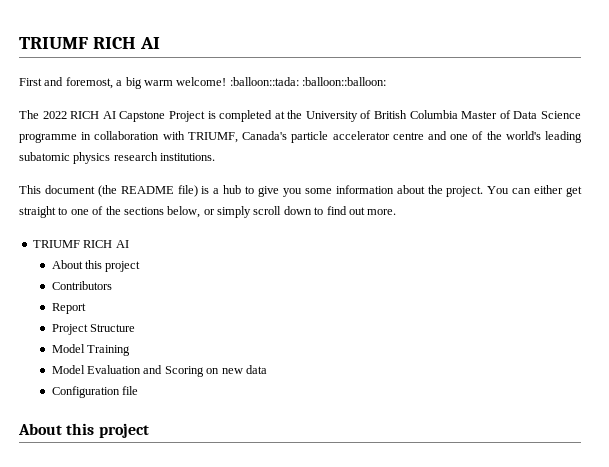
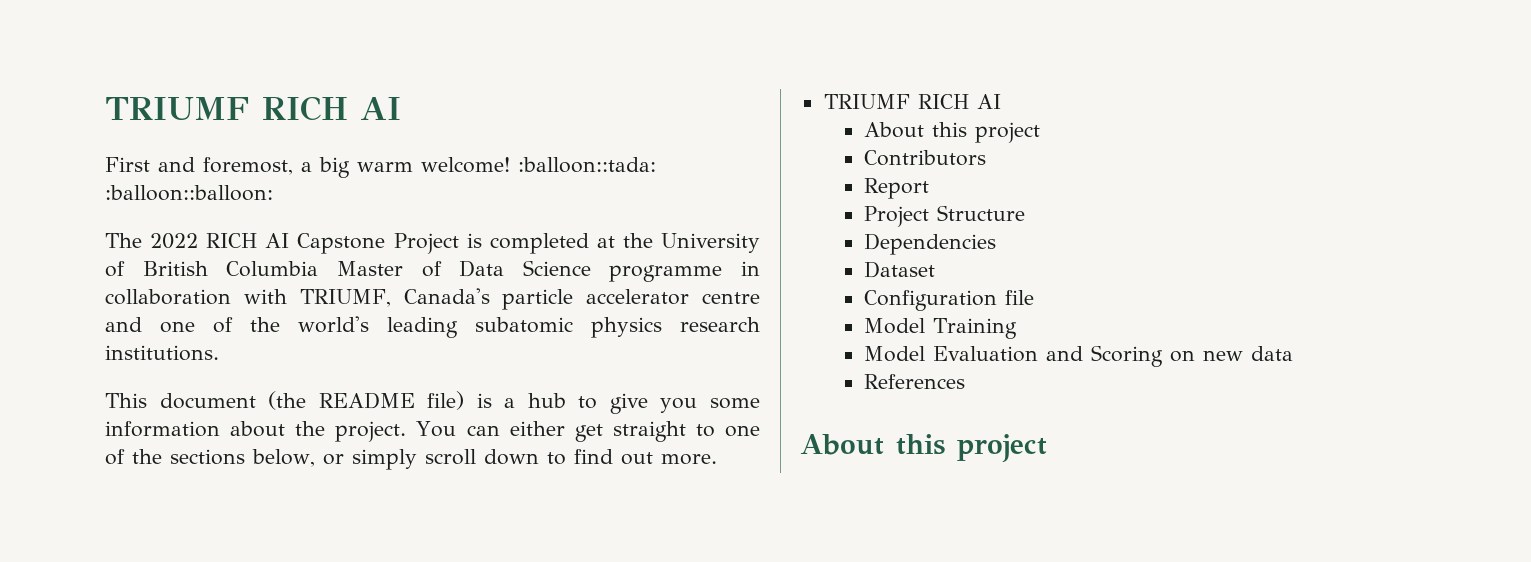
(136, 328) none -> [864,233,997,255] [864,261,936,278] [864,290,1035,311] // Dependencies // Dataset // Configuration file
[51,386,139,398] Configuration file -> [864,374,966,389] References

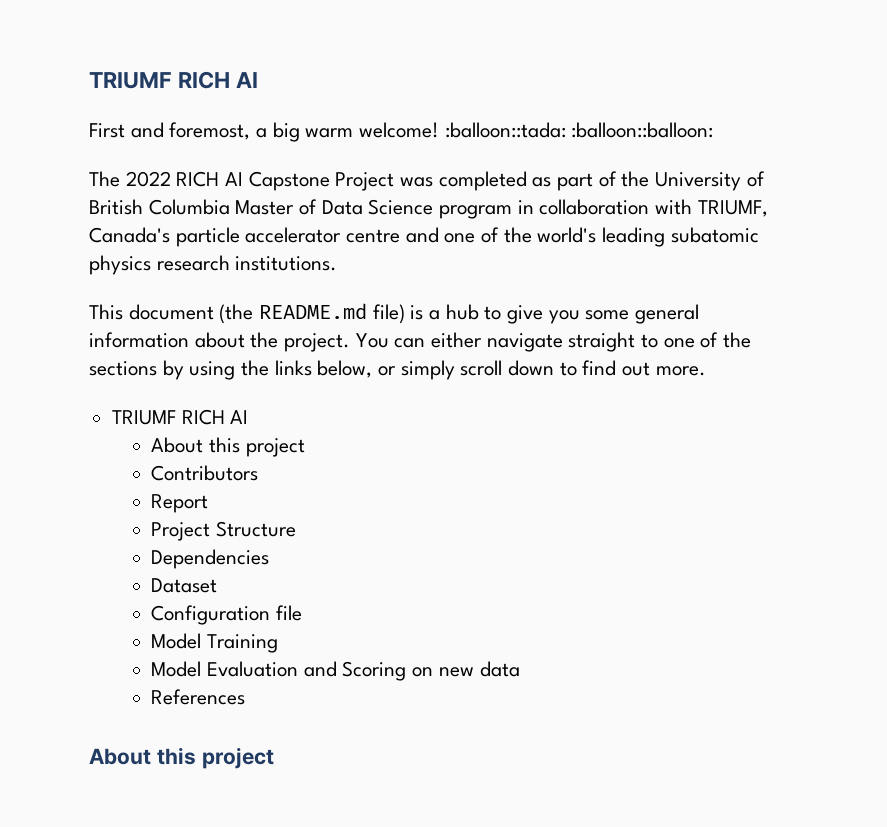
[466,233,615,254] is completed at -> [400,171,617,191] was completed as part of
[609,265,723,282] programme -> [439,205,513,219] program
[318,392,415,409] README -> [259,303,368,319] README.md
(760, 403) none -> [635,304,700,324] general
[574,424,603,442] get -> [486,333,563,352] navigate
(245, 457) none -> [162,360,312,380] by using the links

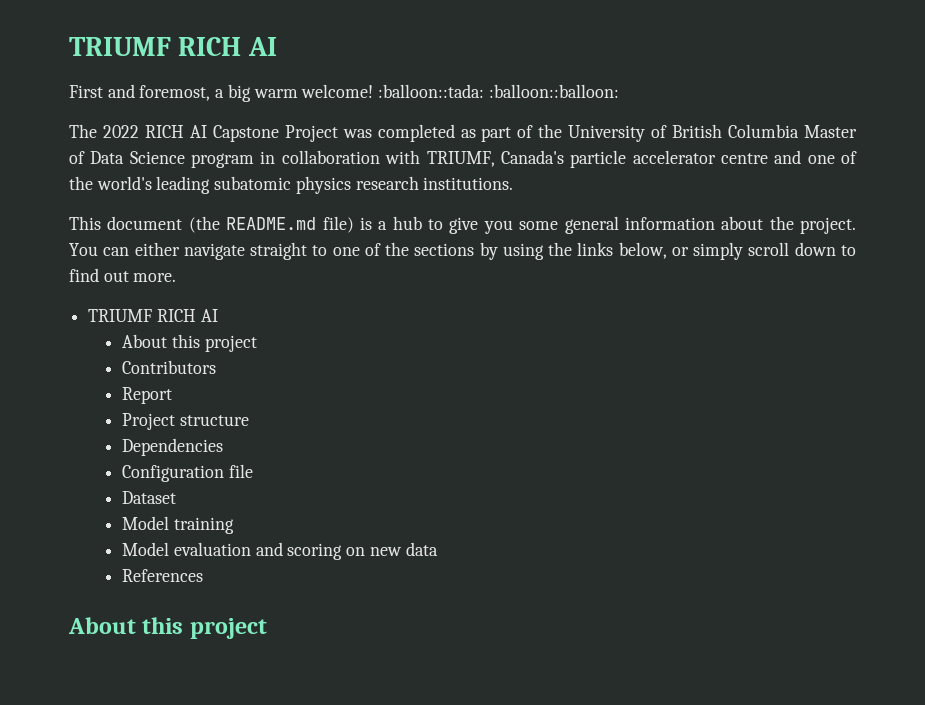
[216,521,297,537] Structure -> [179,415,249,426] structure
[151,578,218,593] // Dataset -> (224, 447) none
[151,633,279,653] [151,661,407,681] Model Training // Model Evaluation and Scoring -> [122,491,177,504] [122,516,234,534] [122,542,343,560] Dataset // Model training // Model evaluation and scoring

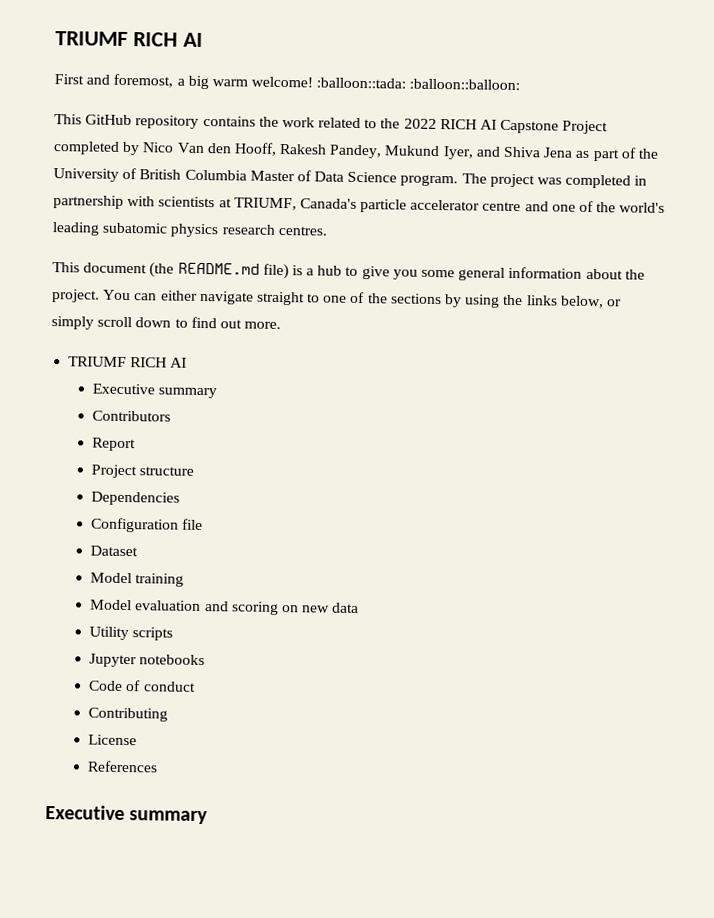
[69,124,97,138] The -> [54,114,401,129] This GitHub repository contains the work related to the
[342,124,455,142] was completed -> [53,141,574,160] completed by Nico Van den Hooff, Rakesh Pandey, Mukund Iyer, and Shiva Jena
[191,150,421,168] program in collaboration with -> [400,173,648,189] [53,195,232,209] program. The project was completed in partnership with scientists at
[423,177,514,190] institutions. -> [277,225,327,236] centres.
[122,334,257,352] About this project -> [92,383,218,399] Executive summary
[122,569,204,582] [68,617,267,639] References // About this project -> [89,626,174,641] [89,653,206,668] [88,680,196,692] [88,707,169,722] [88,734,138,746] [87,760,159,773] [45,805,209,825] Utility scripts // Jupyter notebooks // Code of conduct // Contributing // License // References // Executive summary

